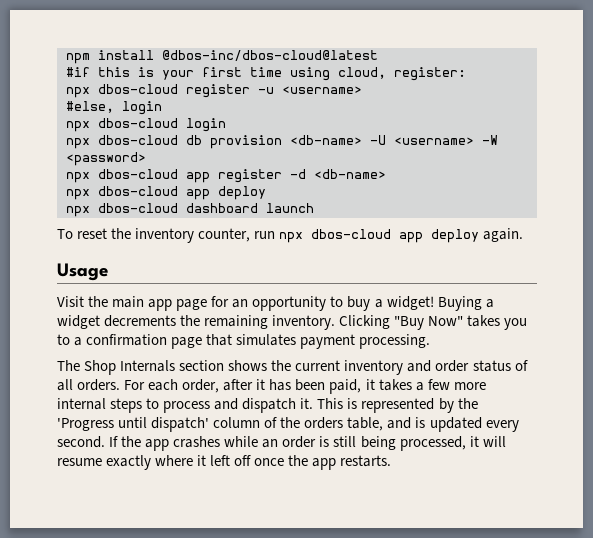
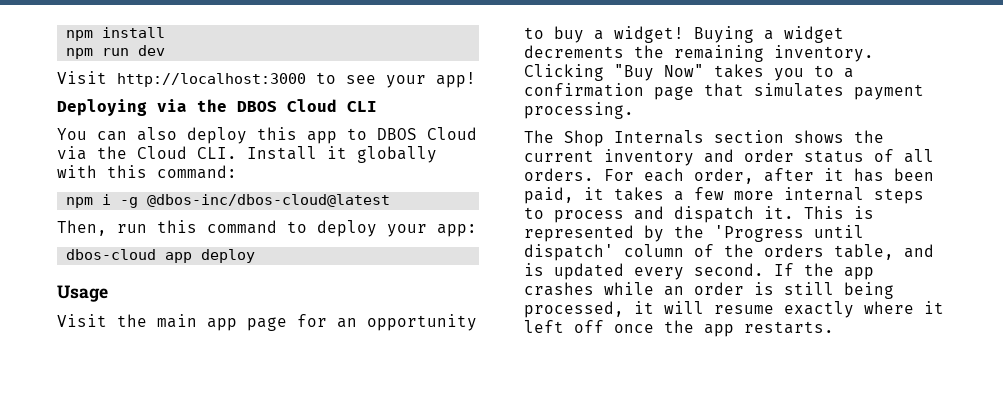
[162,50,378,61] [66,67,466,81] [66,84,362,98] [66,101,162,115] [66,118,226,132] [66,135,498,149] [66,152,146,166] [66,169,386,183] [66,186,266,200] [66,203,314,217] [57,228,524,243] @dbos-inc/dbos-cloud@latest // #if this is your first time using cloud, register: // npx dbos-cloud register -u <username> // #else, login // npx dbos-cloud login // npx dbos-cloud db provision <db-name> -U <username> -W <password> // npx dbos-cloud app register -d <db-name> // npx dbos-cloud app deploy // npx dbos-cloud dashboard launch // To reset the inventory counter, run npx dbos-cloud app deploy again. -> [66,45,166,59] [57,71,476,88] [57,99,377,116] [57,127,477,144] [57,146,437,163] [57,165,237,179] [66,194,391,208] [57,220,477,237] [66,249,256,263] // npm run dev // Visit http://localhost:3000 to see your app! // Deploying via the DBOS Cloud CLI // You can also deploy this app to DBOS Cloud via the Cloud CLI. Install it globally with this command: // npm i -g @dbos-inc/dbos-cloud@latest // Then, run this command to deploy your app: // dbos-cloud app deploy

